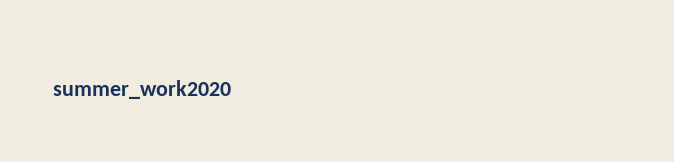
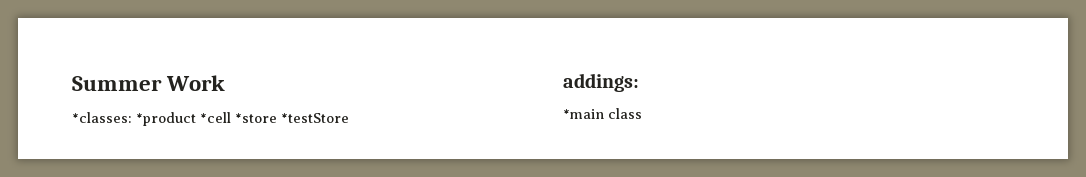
[53,80,231,99] summer_work2020 -> [72,75,226,91] [72,112,349,126] [563,73,639,92] [563,108,642,119] Summer Work // *classes: *product *cell *store *testStore // addings: // *main class

